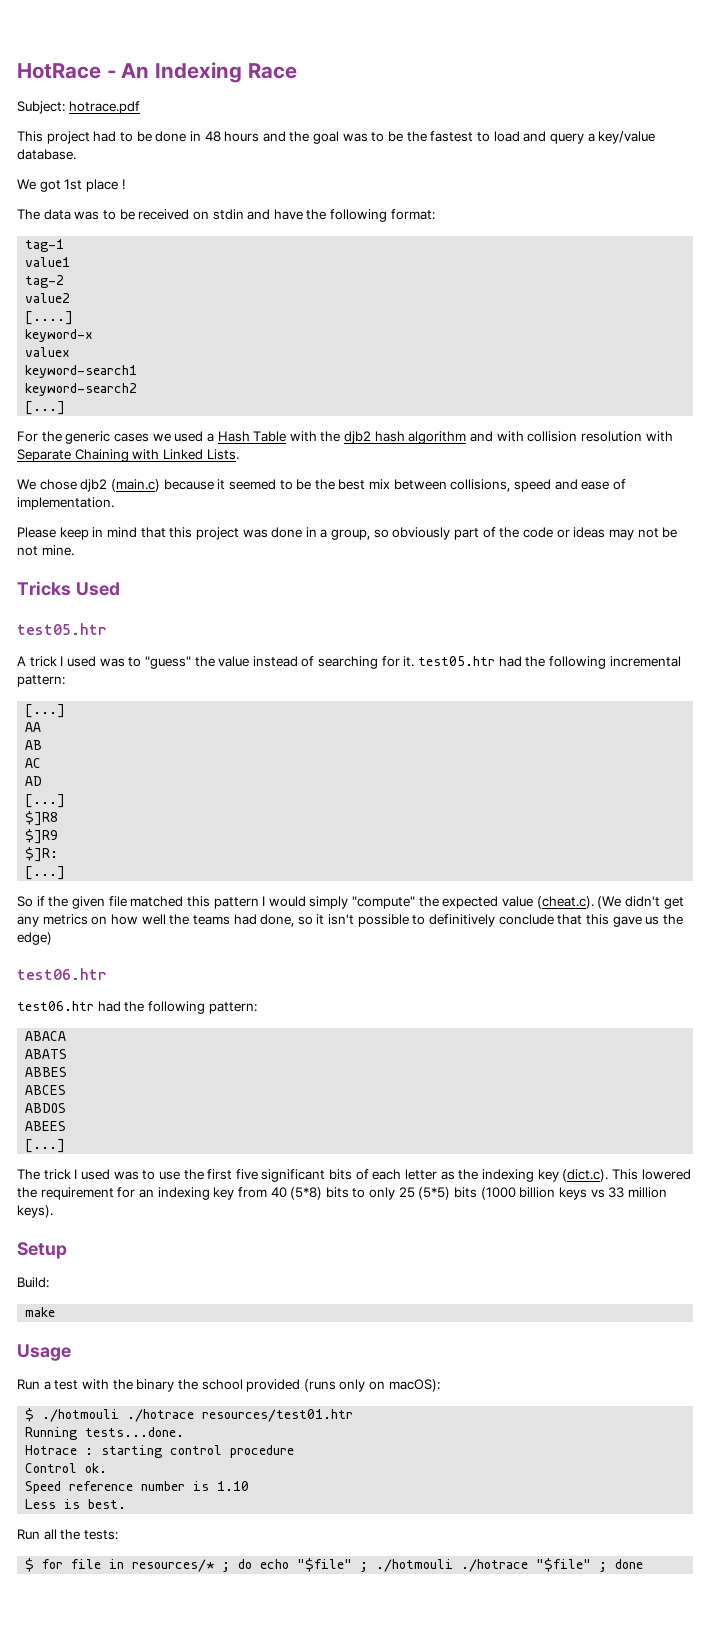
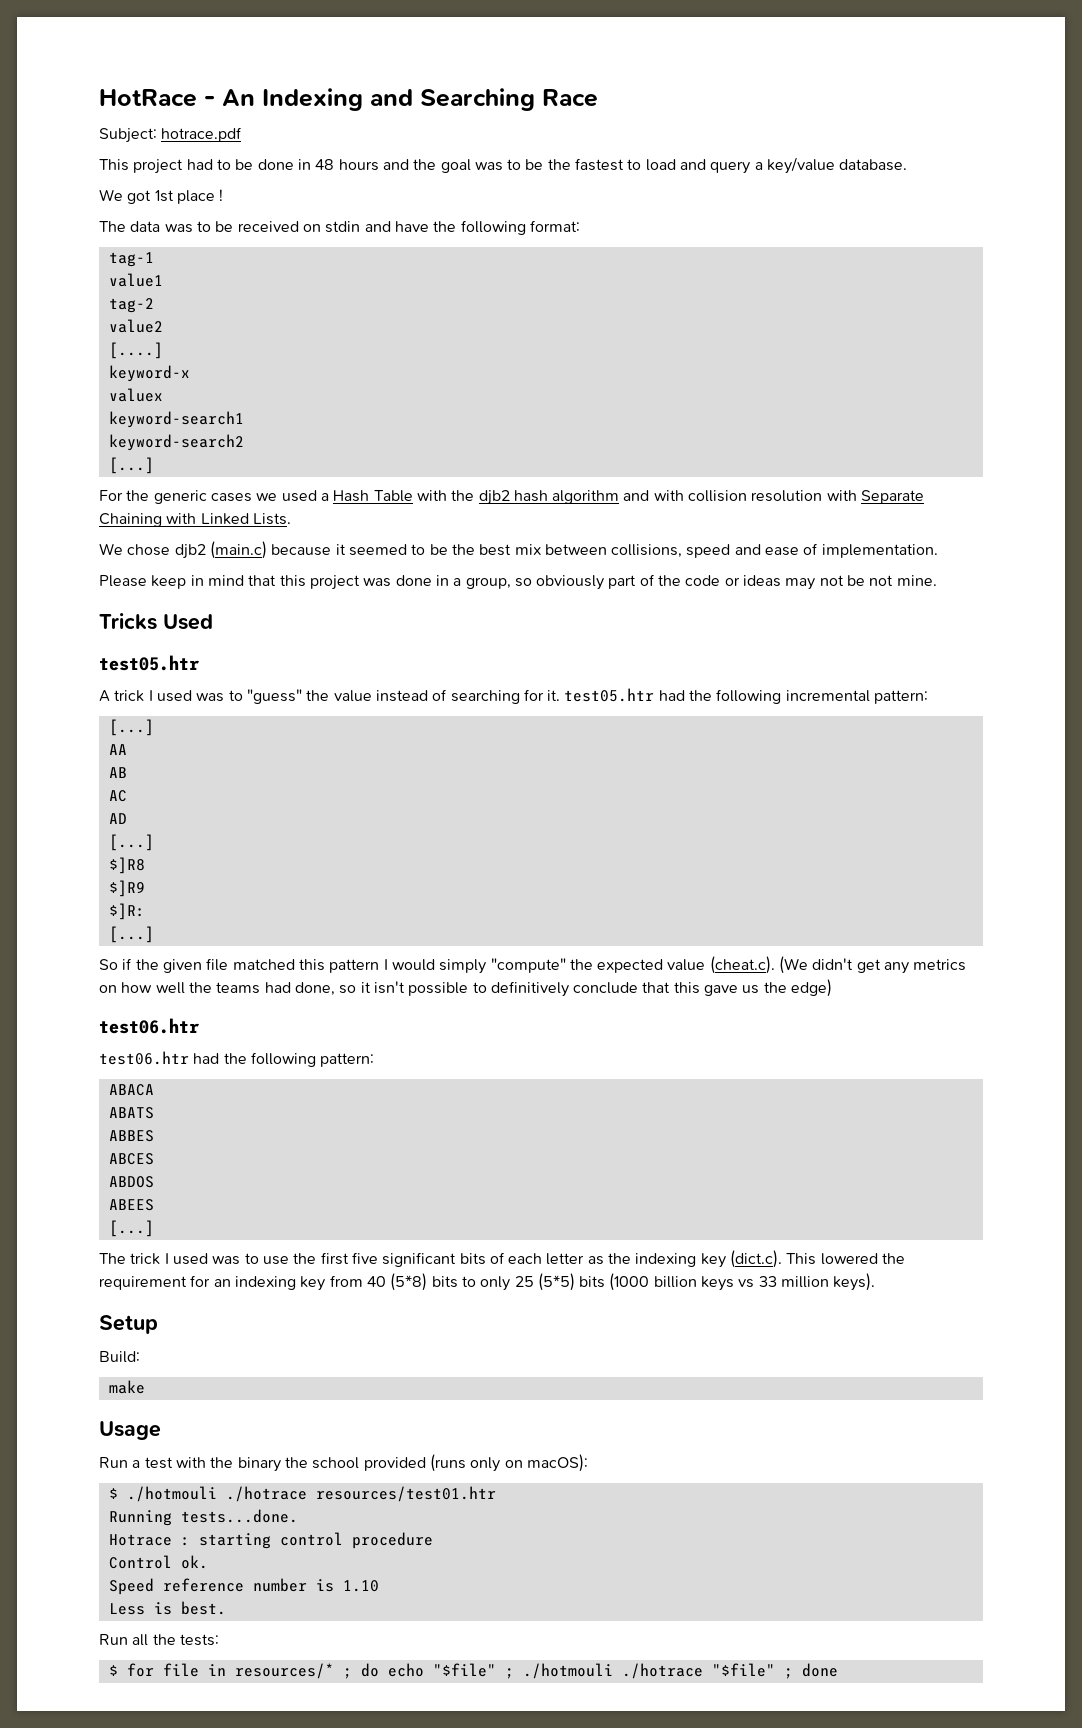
(243, 72) none -> [370,88,535,111] and Searching

